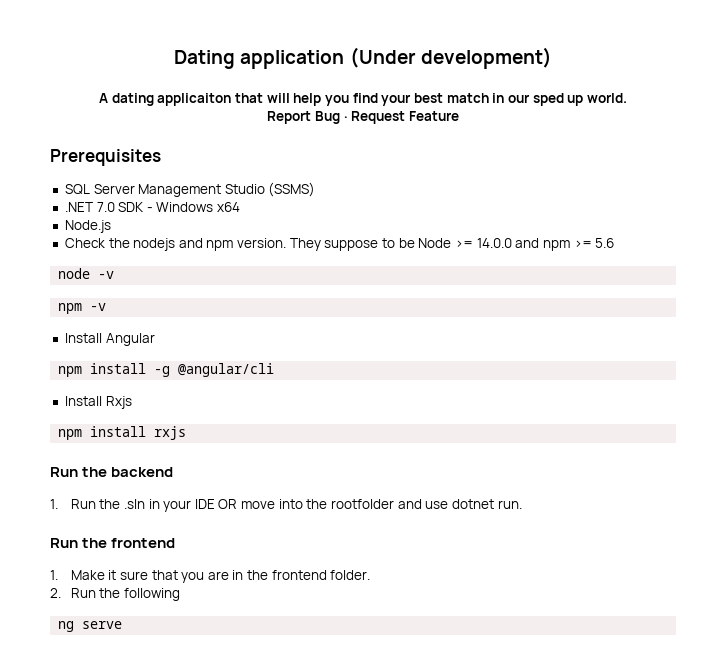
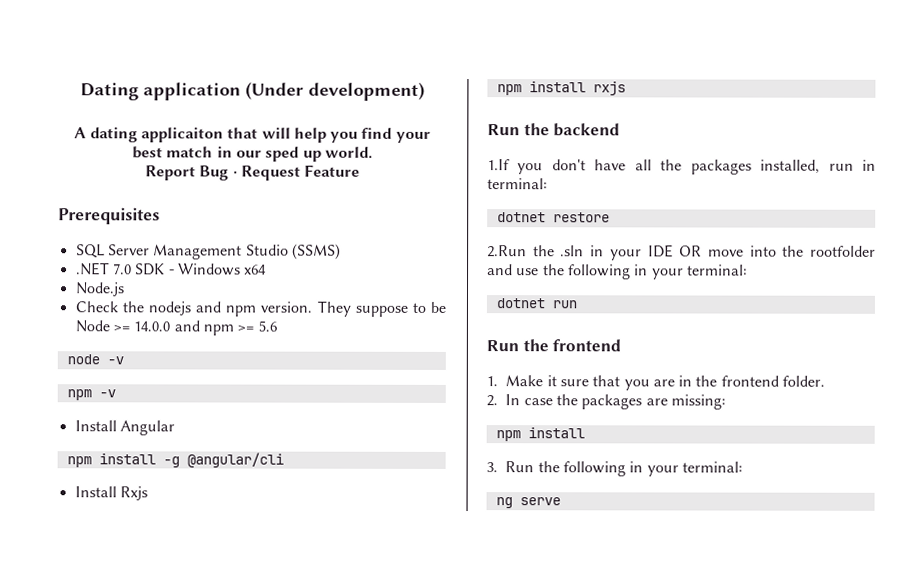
[50,499,96,509] 1. Run -> [487,159,876,175] [487,178,548,190] [496,212,610,223] [487,245,527,258] 1.If you don't have all the packages installed, run in terminal: // dotnet restore // 2.Run
[452,499,522,509] dotnet run. -> [542,264,748,280] [495,298,577,309] the following in your terminal: // dotnet run
(61, 593) none -> [505,394,726,410] [495,427,585,442] [486,462,498,473] In case the packages are missing: // npm install // 3.
(180, 594) none -> [629,461,743,477] in your terminal:

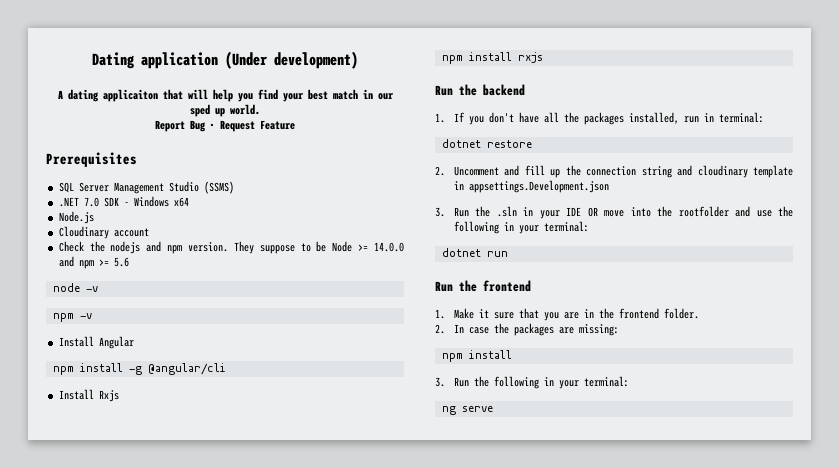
(125, 289) none -> [58,226,149,239] // Cloudinary account
[487,159,510,171] 1.If -> [435,112,465,123] 1. If
[487,245,527,258] 2.Run -> [435,165,793,178] [453,180,609,193] [435,207,469,217] 2. Uncomment and fill up the connection string and cloudinary template in appsettings.Development.json // 3. Run

